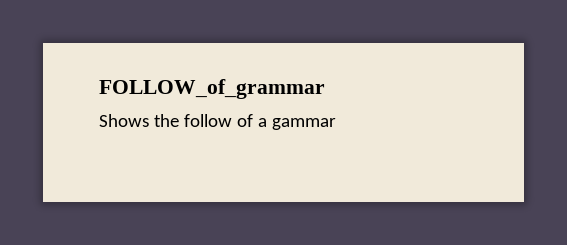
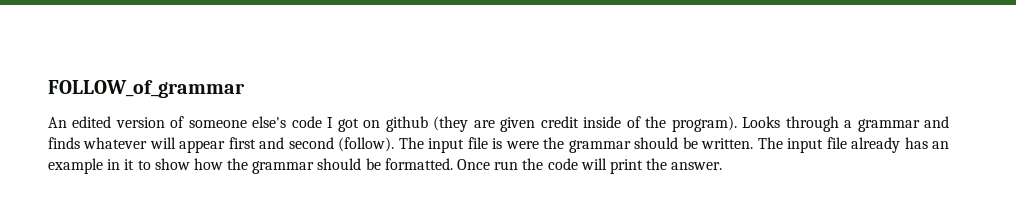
[99,114,336,130] Shows the follow of a gammar -> [48,116,950,132] [48,137,950,153] [48,158,723,174] An edited version of someone else's code I got on github (they are given credit inside of the program). Looks through a grammar and finds whatever will appear first and second (follow). The input file is were the grammar should be written. The input file already has an example in it to show how the grammar should be formatted. Once run the code will print the answer.

